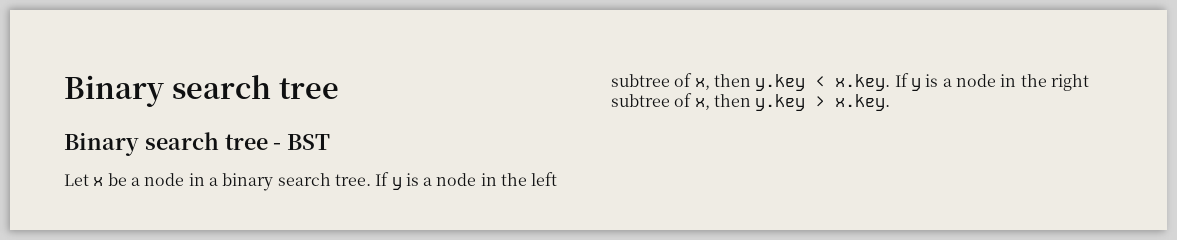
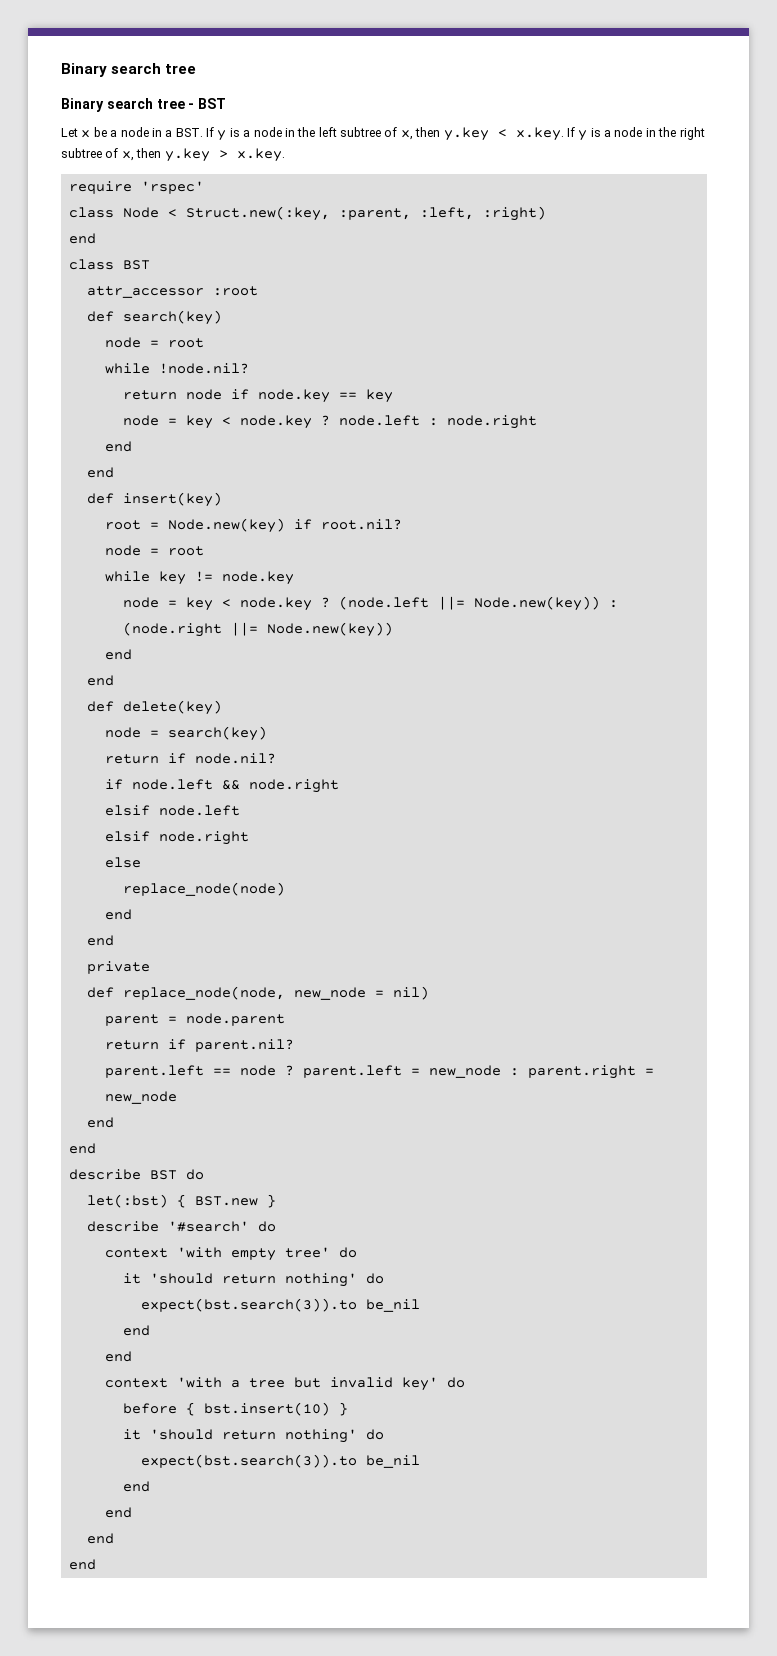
[222,173,371,191] binary search tree. -> [175,128,203,137] BST.
(891, 102) none -> [68,181,204,194] [68,206,546,221] [68,233,96,244] [68,259,150,270] [86,286,258,298] [86,310,222,325] [104,337,204,348] [104,363,249,374] [122,389,393,403] [122,415,537,429] [104,441,132,452] [86,467,114,478] [86,492,222,507] [104,518,402,533] [104,545,204,556] [104,571,294,585] [122,596,618,611] [122,622,393,637] [104,649,132,660] [86,675,114,686] [86,700,222,715] [104,726,267,741] [104,753,276,764] [104,779,339,793] [104,805,240,816] [104,831,249,845] [104,857,141,868] [122,882,285,896] [104,909,132,920] [86,935,114,946] [86,961,150,974] [86,986,429,1000] [104,1013,285,1026] [104,1039,294,1052] [104,1065,654,1079] [104,1091,177,1104] [86,1117,114,1128] [68,1143,96,1154] [68,1169,204,1180] [86,1194,276,1208] [86,1221,276,1232] [104,1247,357,1261] [122,1273,384,1287] [140,1298,420,1312] [122,1325,150,1336] [104,1351,132,1362] [104,1377,465,1391] [122,1402,348,1416] [122,1429,384,1443] [140,1454,420,1468] [122,1481,150,1492] [104,1507,132,1518] [86,1533,114,1544] [68,1559,96,1570] // require 'rspec' // class Node < Struct.new(:key, :parent, :left, :right) // end // class BST // attr_accessor :root // def search(key) // node = root // while !node.nil? // return node if node.key == key // node = key < node.key ? node.left : node.right // end // end // def insert(key) // root = Node.new(key) if root.nil? // node = root // while key != node.key // node = key < node.key ? (node.left ||= Node.new(key)) : (node.right ||= Node.new(key)) // end // end // def delete(key) // node = search(key) // return if node.nil? // if node.left && node.right // elsif node.left // elsif node.right // else // replace_node(node) // end // end // private // def replace_node(node, new_node = nil) // parent = node.parent // return if parent.nil? // parent.left == node ? parent.left = new_node : parent.right = new_node // end // end // describe BST do // let(:bst) { BST.new } // describe '#search' do // context 'with empty tree' do // it 'should return nothing' do // expect(bst.search(3)).to be_nil // end // end // context 'with a tree but invalid key' do // before { bst.insert(10) } // it 'should return nothing' do // expect(bst.search(3)).to be_nil // end // end // end // end

